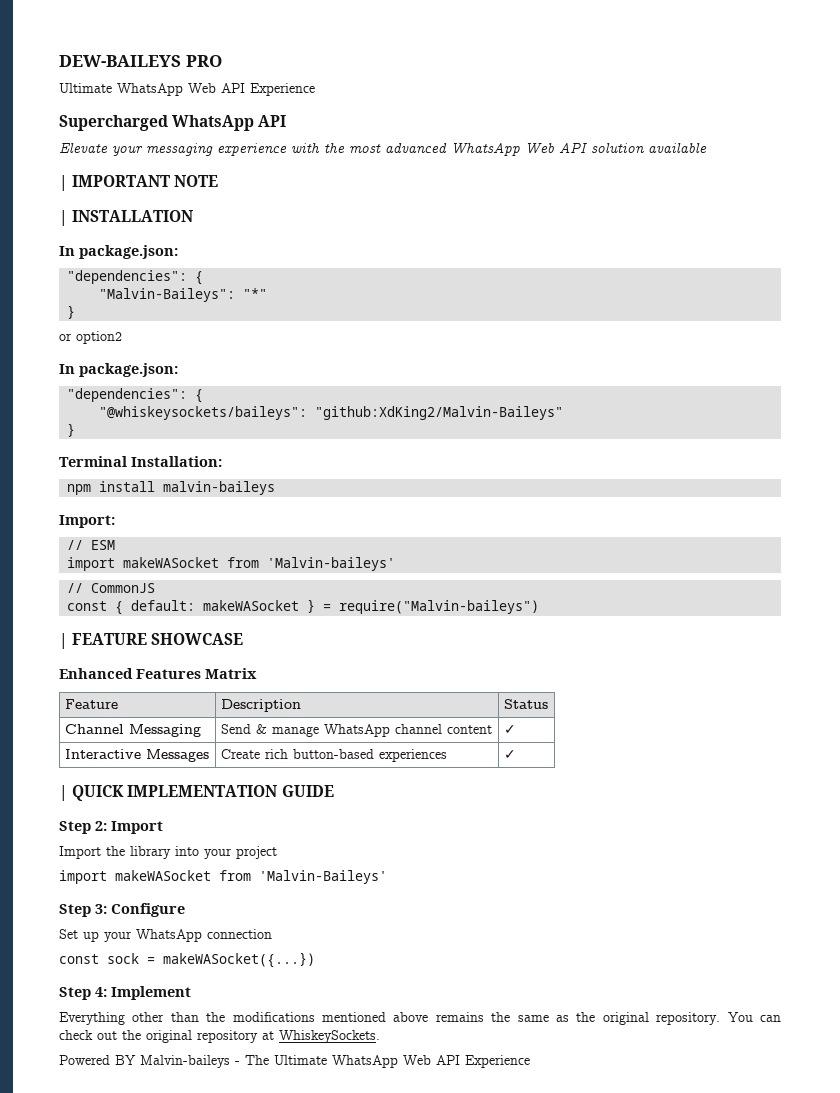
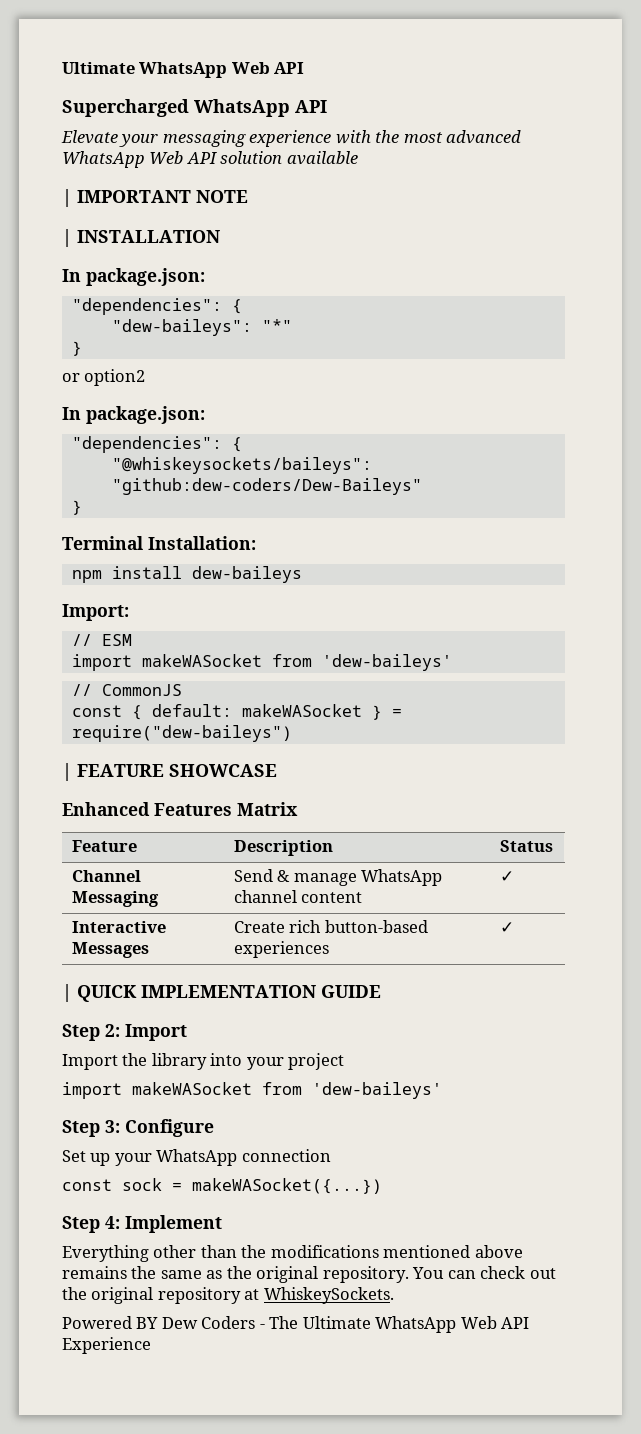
[59,55,222,67] [59,83,315,96] DEW-BAILEYS PRO // Ultimate WhatsApp Web API Experience -> [62,62,305,78] Ultimate WhatsApp Web API
[99,288,236,302] "Malvin-Baileys": -> [111,319,252,336] "dew-baileys":
[315,406,564,420] "github:XdKing2/Malvin-Baileys" -> [111,478,422,495] "github:dew-coders/Dew-Baileys"
[163,481,276,495] malvin-baileys -> [191,566,302,583] dew-baileys
[267,557,396,571] 'Malvin-baileys' -> [321,654,452,671] 'dew-baileys'
[339,600,540,614] require("Malvin-baileys") -> [71,725,292,742] require("dew-baileys")
[259,870,387,884] 'Malvin-Baileys' -> [312,1082,442,1099] 'dew-baileys'
[140,1055,230,1068] Malvin-baileys -> [161,1316,256,1329] Dew Coders

